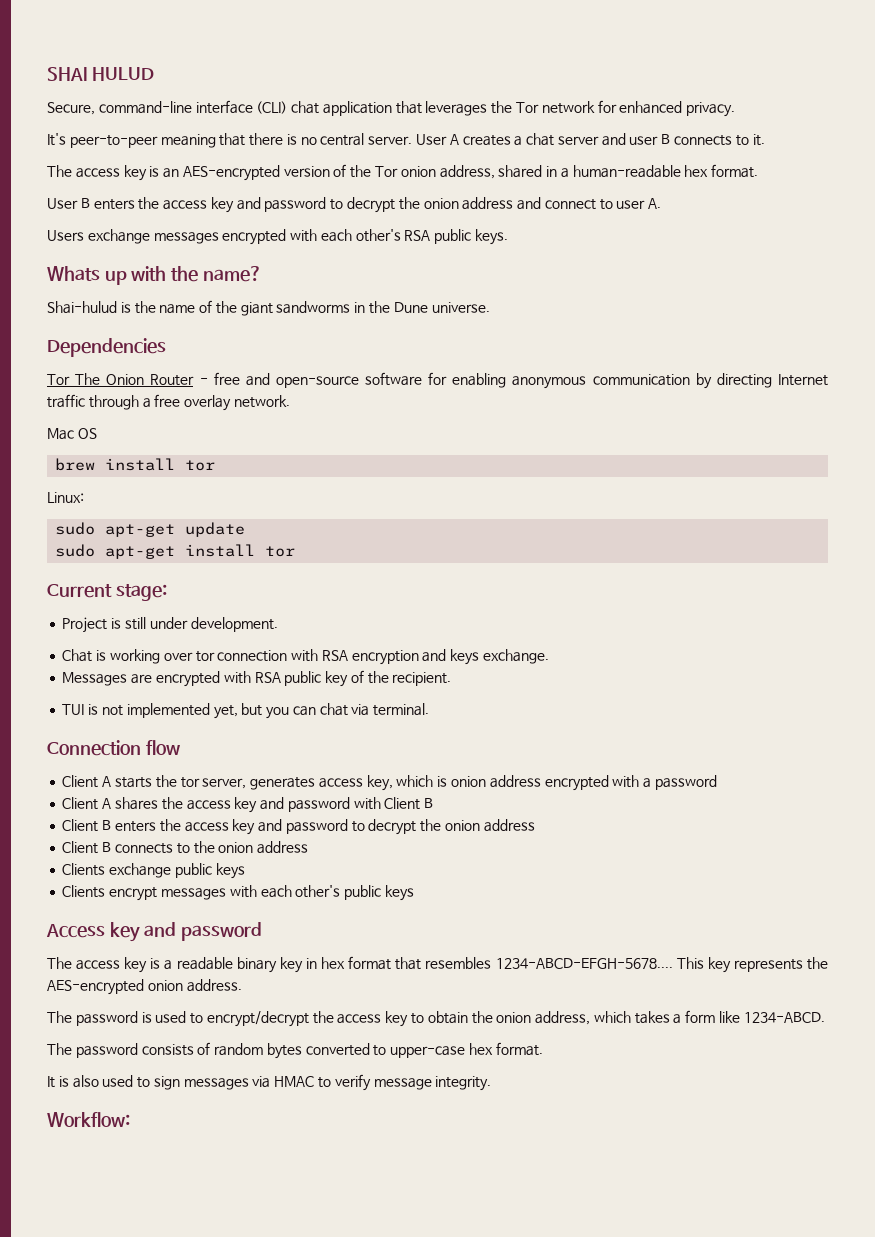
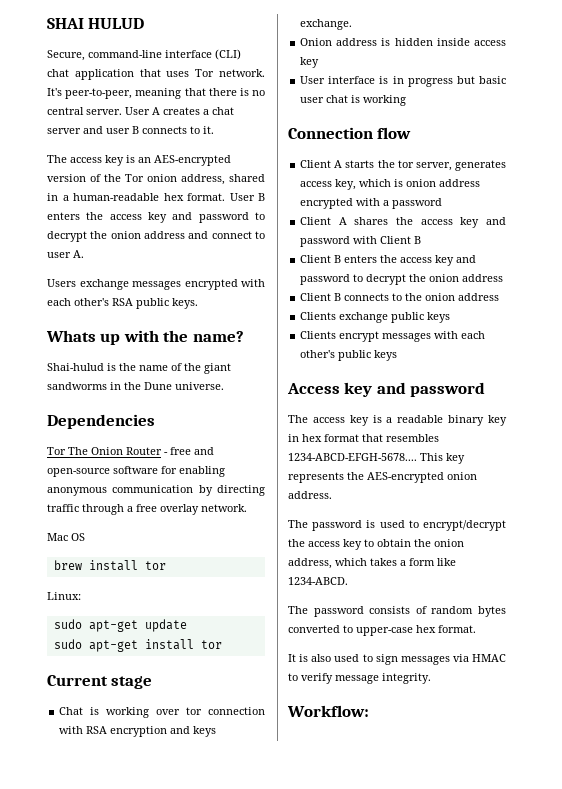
[425,100,736,117] [47,133,158,148] leverages the Tor network for enhanced privacy. // It's peer-to-peer -> [166,69,265,77] [47,88,133,99] uses Tor network. It's peer-to-peer,
(759, 171) // -> (225, 197) none
[777,374,828,386] Internet -> (265, 490) none
[115,584,167,601] [62,617,278,633] stage: // Project is still under development. -> [111,676,153,689] stage
[62,670,452,687] [62,703,430,719] Messages are encrypted with RSA public key of the recipient. // TUI is not implemented yet, but you can chat via terminal. -> [300,38,506,46] [300,57,320,68] [300,76,506,87] [300,95,407,106] Onion address is hidden inside access key // User interface is in progress but basic user chat is working

